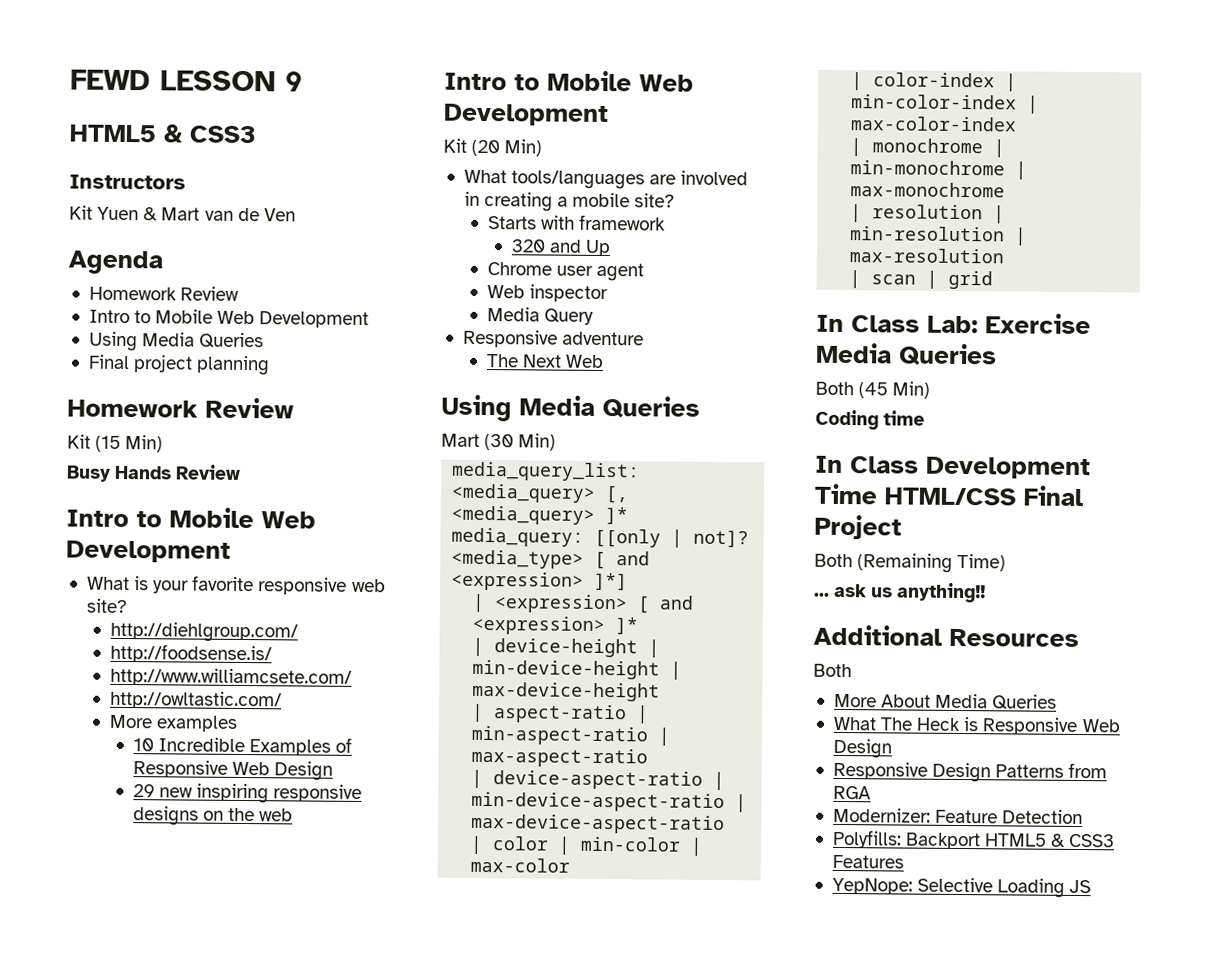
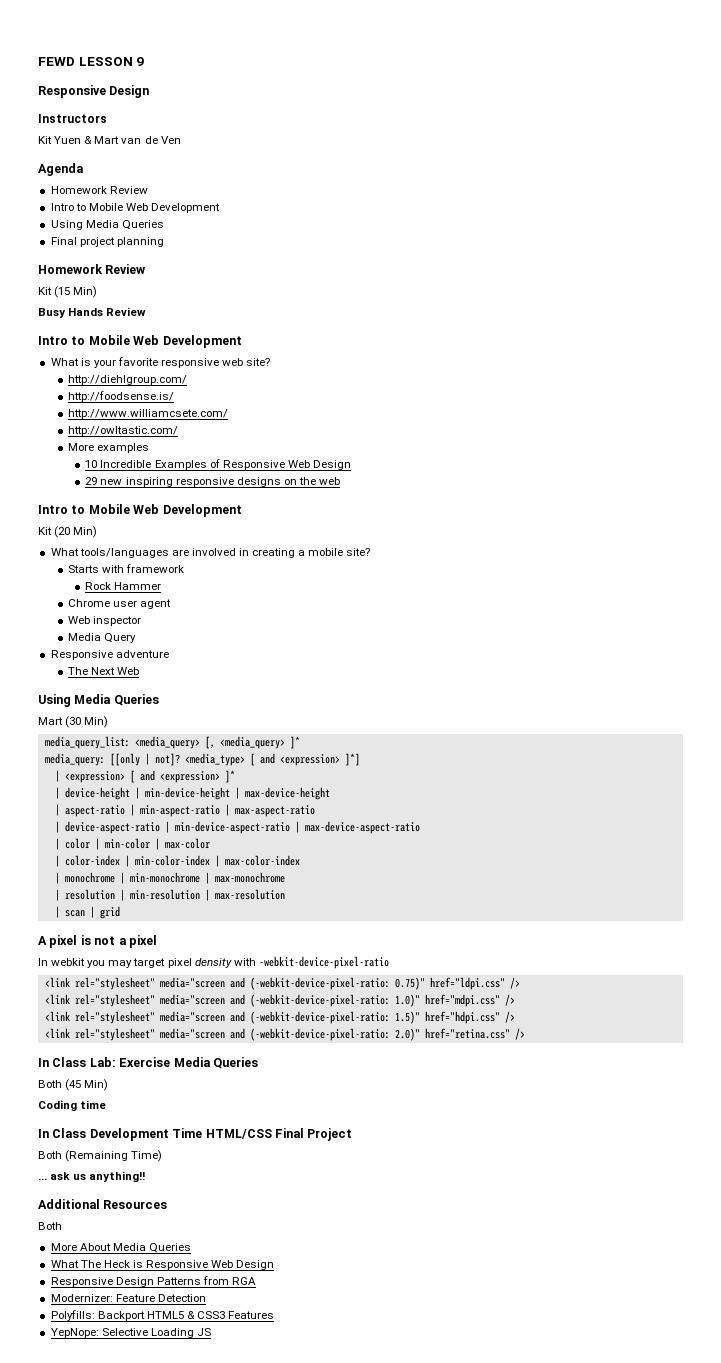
[69,123,256,144] HTML5 & CSS3 -> [38,85,150,98] Responsive Design
[510,239,612,257] 320 and Up -> [85,582,162,590] Rock Hammer
(994, 280) none -> [38,935,157,948] [38,956,389,969] [44,977,520,990] [44,994,515,1007] [44,1011,515,1024] [44,1028,525,1041] // A pixel is not a pixel // In webkit you may target pixel density with -webkit-device-pixel-ratio // <link rel="stylesheet" media="screen and (-webkit-device-pixel-ratio: 0.75)" href="ldpi.css" /> // <link rel="stylesheet" media="screen and (-webkit-device-pixel-ratio: 1.0)" href="mdpi.css" /> // <link rel="stylesheet" media="screen and (-webkit-device-pixel-ratio: 1.5)" href="hdpi.css" /> // <link rel="stylesheet" media="screen and (-webkit-device-pixel-ratio: 2.0)" href="retina.css" />

